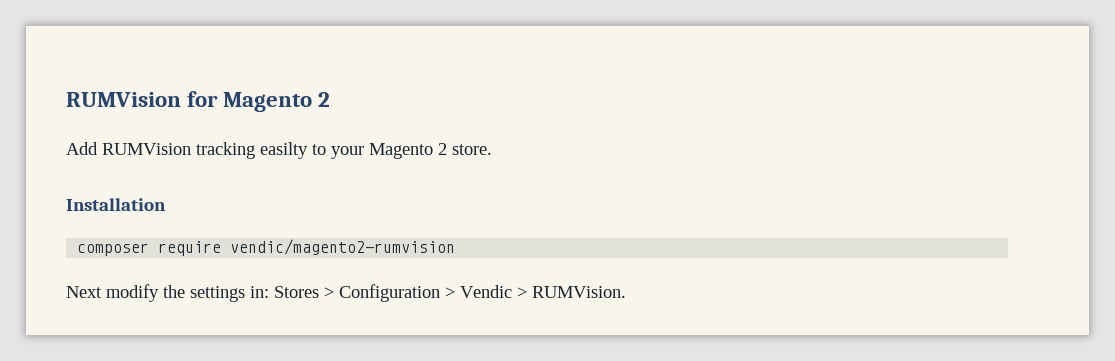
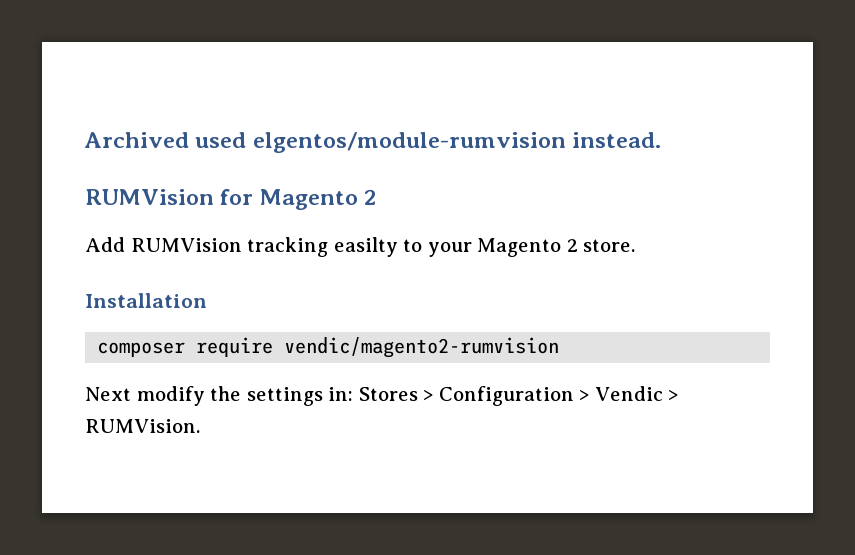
(66, 99) none -> [84,132,662,153] Archived used elgentos/module-rumvision instead. //

